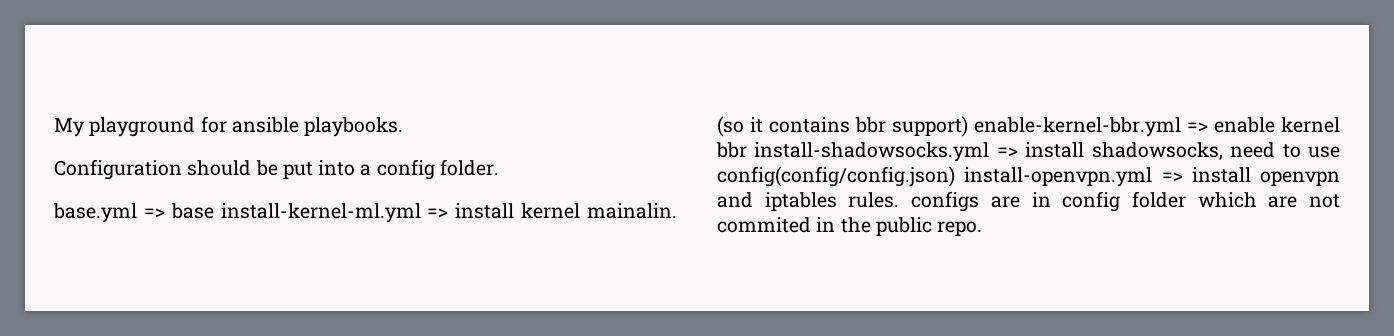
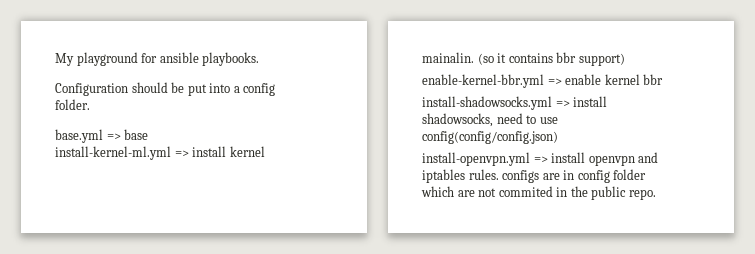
(214, 211) none -> (149, 134) //
(968, 126) none -> (625, 59) //
(747, 150) none -> (664, 79) //
(955, 176) none -> (558, 137) //

